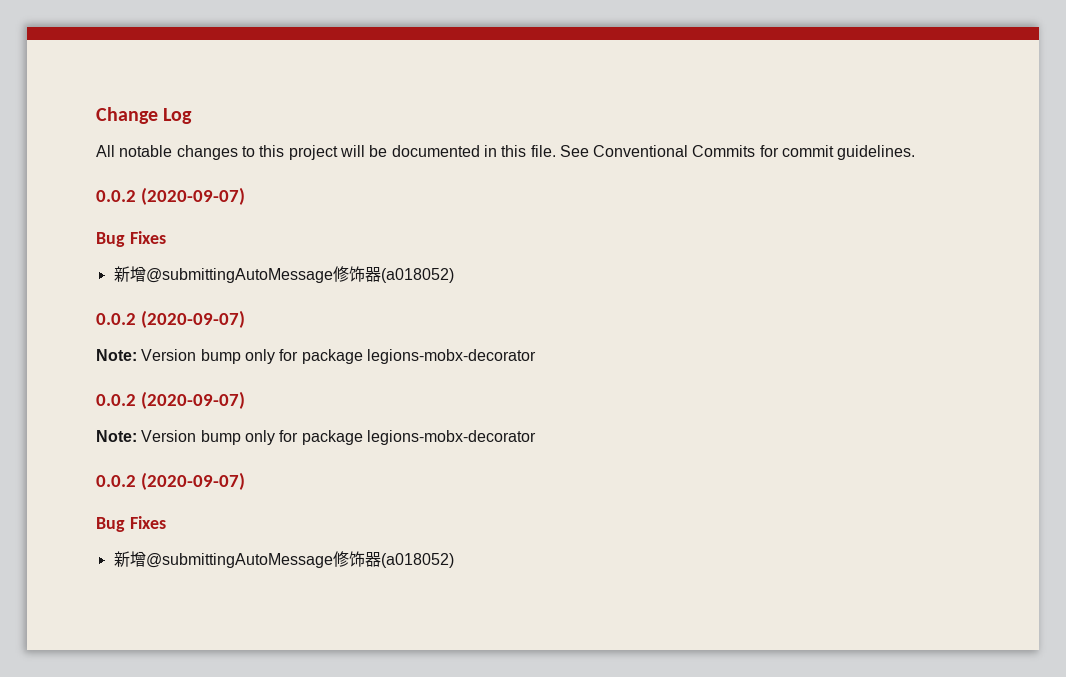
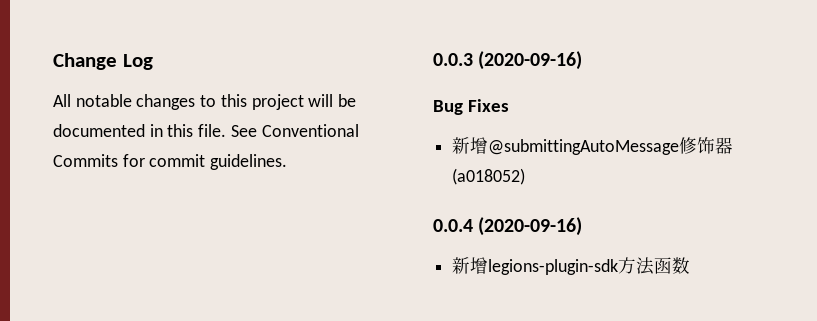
[96,187,245,205] 0.0.2 (2020-09-07) -> [433,51,583,70] 0.0.3 (2020-09-16)
[96,310,245,328] [96,349,536,364] [96,391,245,409] [96,430,536,445] [96,472,245,490] [96,516,166,532] [113,551,454,568] 0.0.2 (2020-09-07) // Note: Version bump only for package legions-mobx-decorator // 0.0.2 (2020-09-07) // Note: Version bump only for package legions-mobx-decorator // 0.0.2 (2020-09-07) // Bug Fixes // 新增@submittingAutoMessage修饰器(a018052) -> [433,217,583,236] [452,257,691,275] 0.0.4 (2020-09-16) // 新增legions-plugin-sdk方法函数

